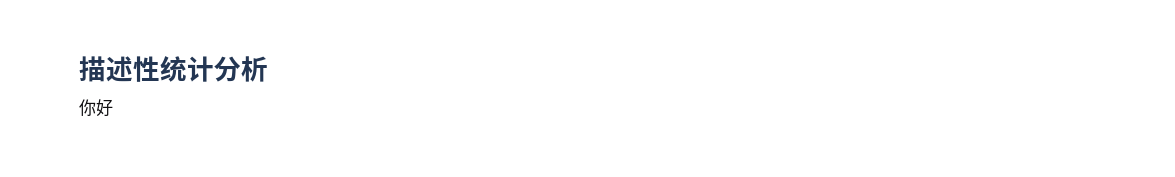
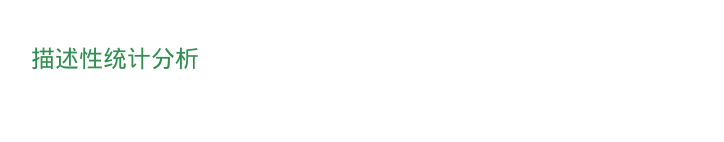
[79,99,113,117] // 你好 -> (199, 58) none

